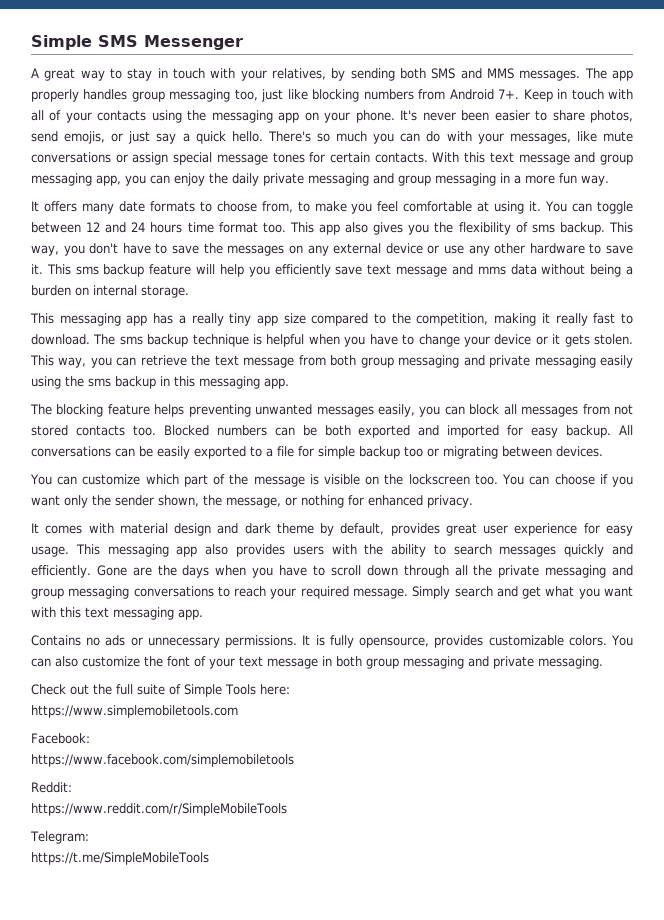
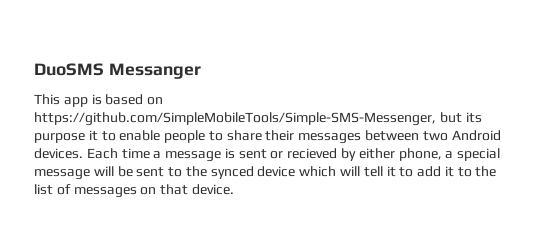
[31,35,243,50] [31,68,633,81] [31,89,633,102] [31,110,634,123] [31,131,633,144] [31,152,633,165] [31,173,609,186] [31,201,633,214] [31,222,633,235] [31,243,633,256] [31,264,633,277] [31,285,189,298] [30,313,634,326] [31,334,634,347] [30,355,633,368] [31,376,289,389] [30,404,634,417] [31,425,634,438] [31,446,603,459] [30,474,633,487] [31,495,473,508] [31,523,633,536] [31,544,633,557] [31,565,633,578] [31,586,633,599] [31,607,203,620] [31,635,634,648] [31,656,603,669] [31,684,290,697] [31,705,238,718] [31,733,90,744] [31,754,294,767] [31,782,72,793] [31,803,287,816] [30,831,89,844] [31,852,209,865] Simple SMS Messenger // A great way to stay in touch with your relatives, by sending both SMS and MMS messages. The app properly handles group messaging too, just like blocking numbers from Android 7+. Keep in touch with all of your contacts using the messaging app on your phone. It's never been easier to share photos, send emojis, or just say a quick hello. There's so much you can do with your messages, like mute conversations or assign special message tones for certain contacts. With this text message and group messaging app, you can enjoy the daily private messaging and group messaging in a more fun way. // It offers many date formats to choose from, to make you feel comfortable at using it. You can toggle between 12 and 24 hours time format too. This app also gives you the flexibility of sms backup. This way, you don't have to save the messages on any external device or use any other hardware to save it. This sms backup feature will help you efficiently save text message and mms data without being a burden on internal storage. // This messaging app has a really tiny app size compared to the competition, making it really fast to download. The sms backup technique is helpful when you have to change your device or it gets stolen. This way, you can retrieve the text message from both group messaging and private messaging easily using the sms backup in this messaging app. // The blocking feature helps preventing unwanted messages easily, you can block all messages from not stored contacts too. Blocked numbers can be both exported and imported for easy backup. All conversations can be easily exported to a file for simple backup too or migrating between devices. // You can customize which part of the message is visible on the lockscreen too. You can choose if you want only the sender shown, the message, or nothing for enhanced privacy. // It comes with material design and dark theme by default, provides great user experience for easy usage. This messaging app also provides users with the ability to search messages quickly and efficiently. Gone are the days when you have to scroll down through all the private messaging and group messaging conversations to reach your required message. Simply search and get what you want with this text messaging app. // Contains no ads or unnecessary permissions. It is fully opensource, provides customizable colors. You can also customize the font of your text message in both group messaging and private messaging. // Check out the full suite of Simple Tools here: // https://www.simplemobiletools.com // Facebook: // https://www.facebook.com/simplemobiletools // Reddit: // https://www.reddit.com/r/SimpleMobileTools // Telegram: // https://t.me/SimpleMobileTools -> [34,63,201,79] [34,94,164,107] [34,112,482,126] [34,130,501,144] [34,148,501,162] [34,166,497,180] [34,184,234,198] DuoSMS Messanger // This app is based on https://github.com/SimpleMobileTools/Simple-SMS-Messenger, but its purpose it to enable people to share their messages between two Android devices. Each time a message is sent or recieved by either phone, a special message will be sent to the synced device which will tell it to add it to the list of messages on that device.

